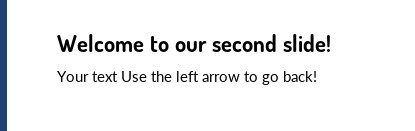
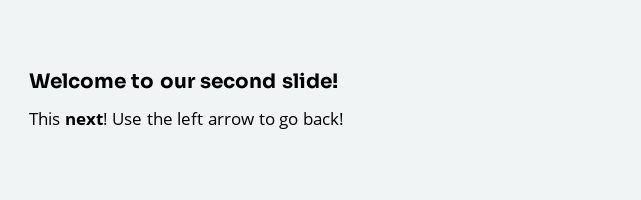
[57,71,118,82] Your text -> [29,112,108,125] This next!

